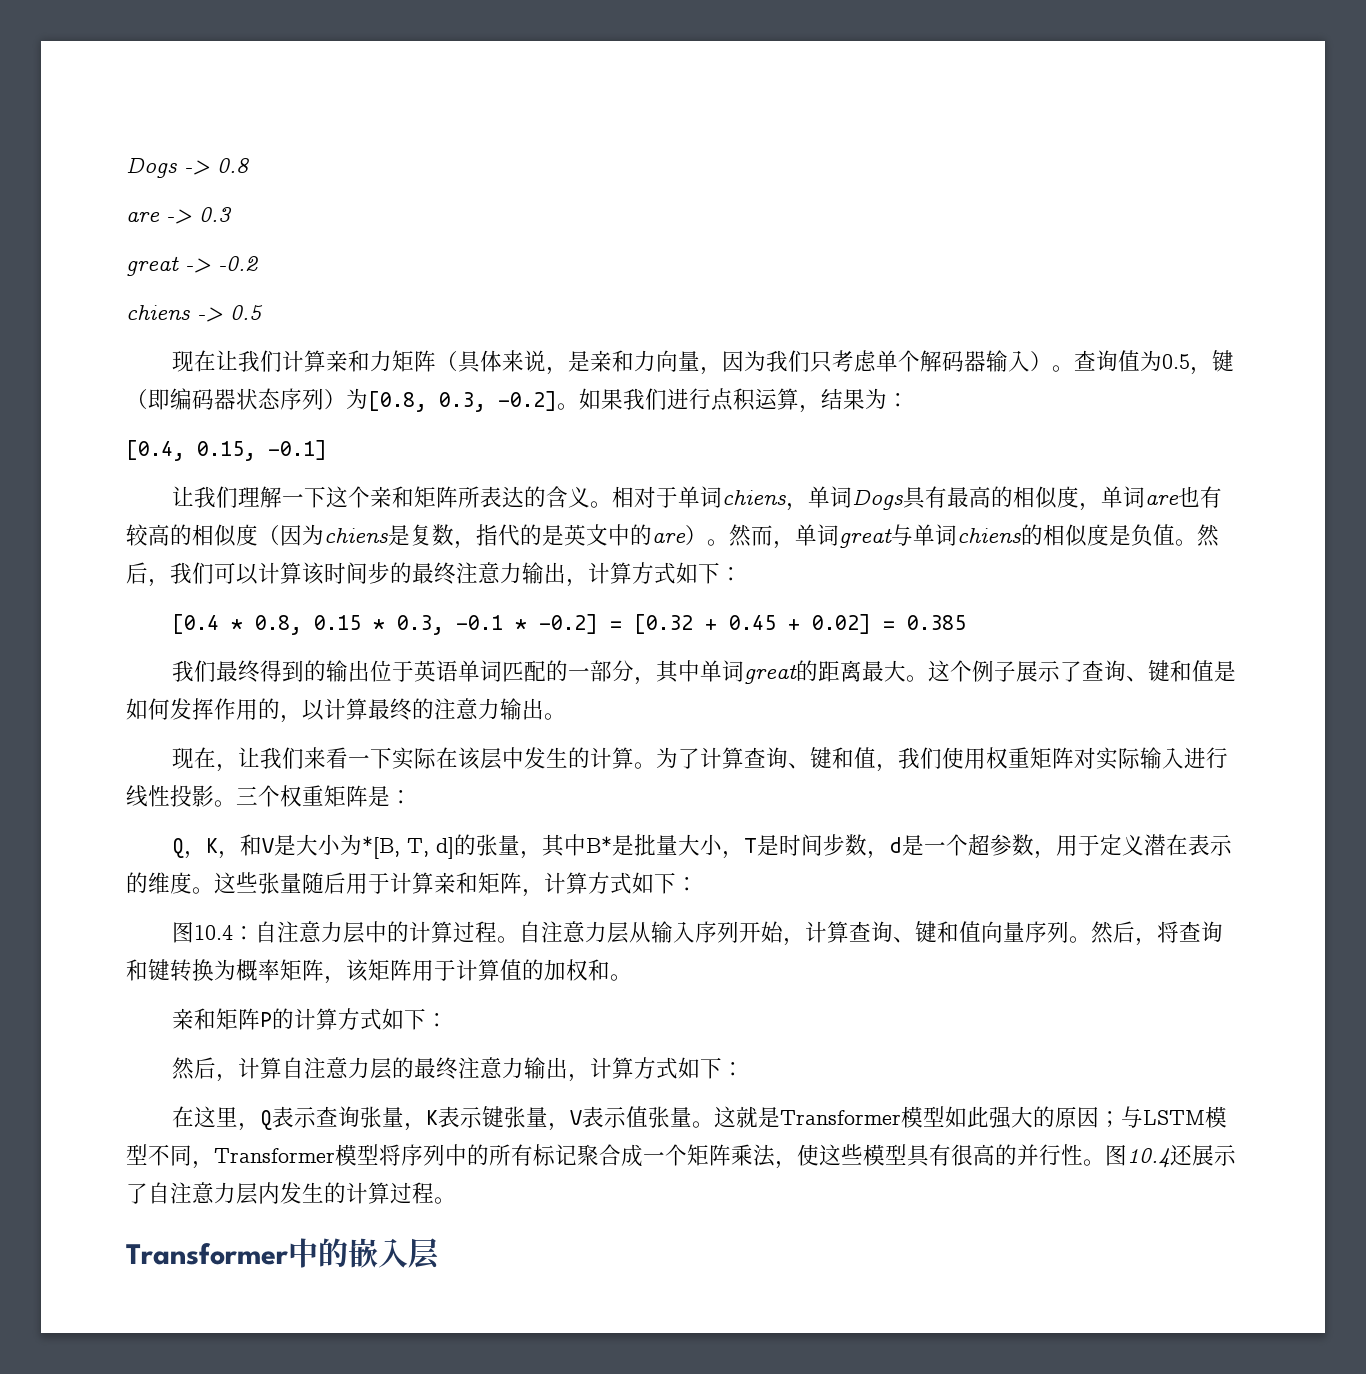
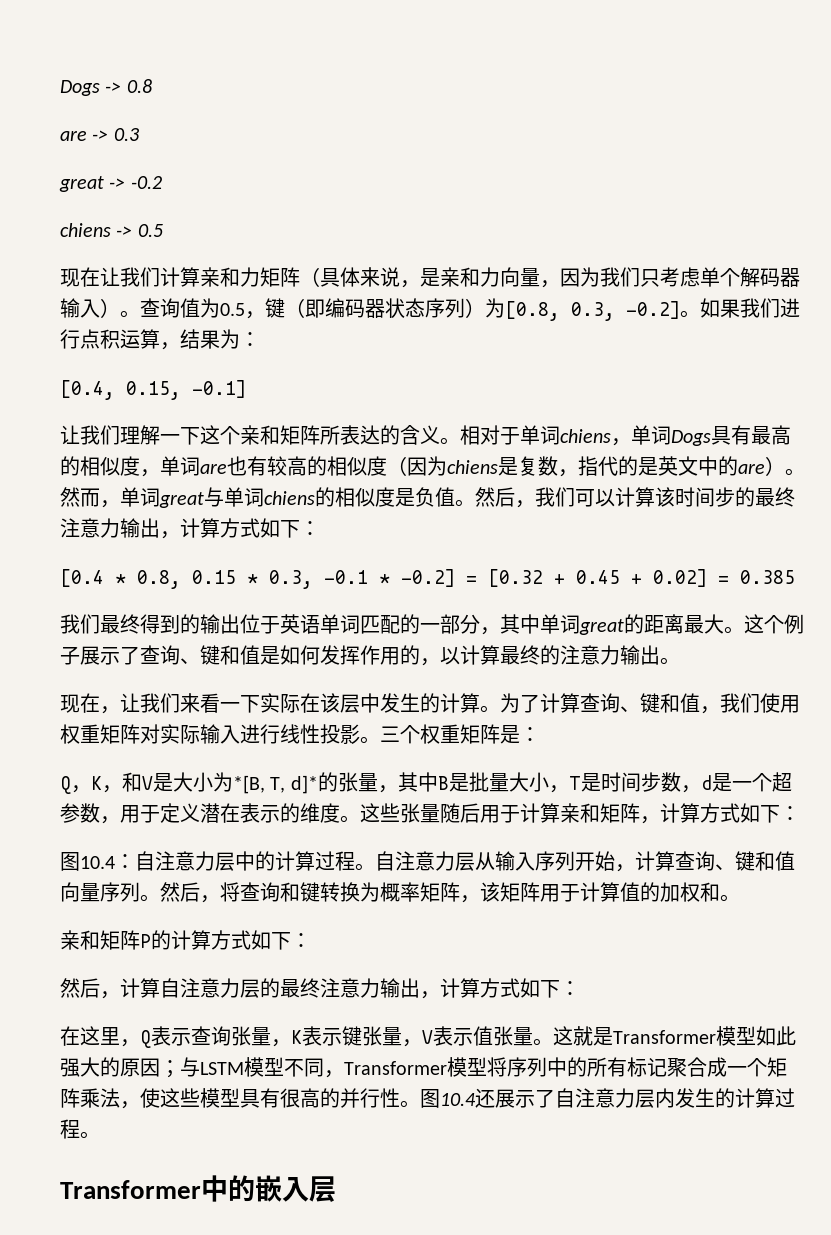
[435,837,454,859] d] -> [290,775,318,794] d]*
[585,836,612,853] B* -> [437,776,449,790] B

